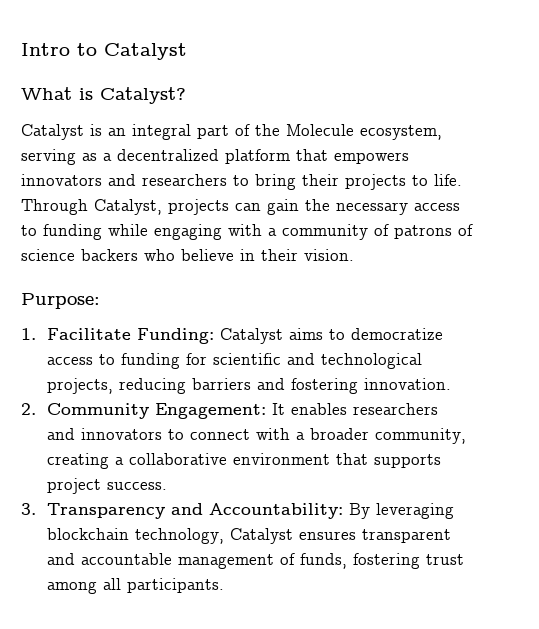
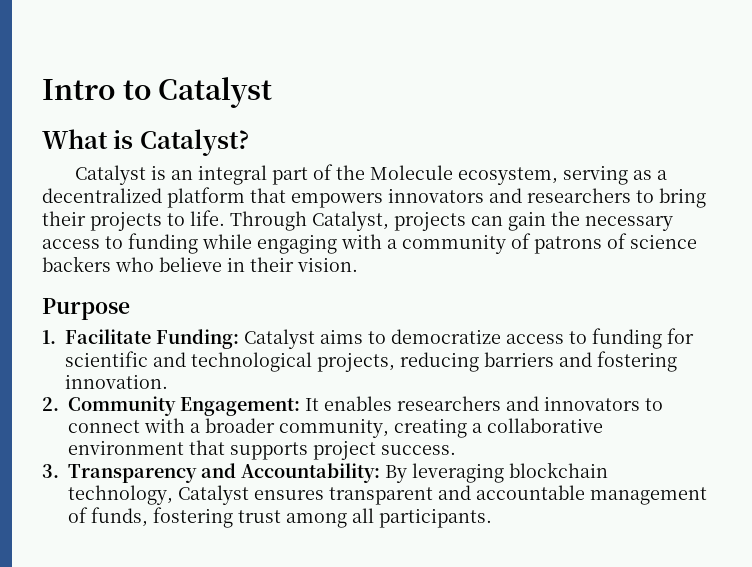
[21,293,100,309] Purpose: -> [42,298,130,320] Purpose

